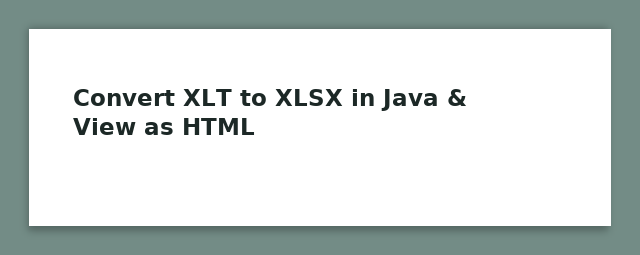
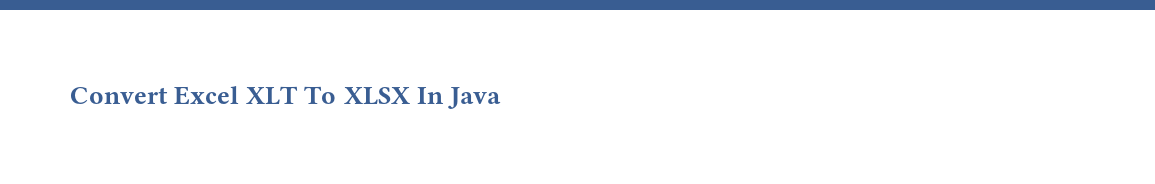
[183,89,467,111] [73,118,255,135] XLT to XLSX in Java & View as HTML -> [174,86,501,109] Excel XLT To XLSX In Java

